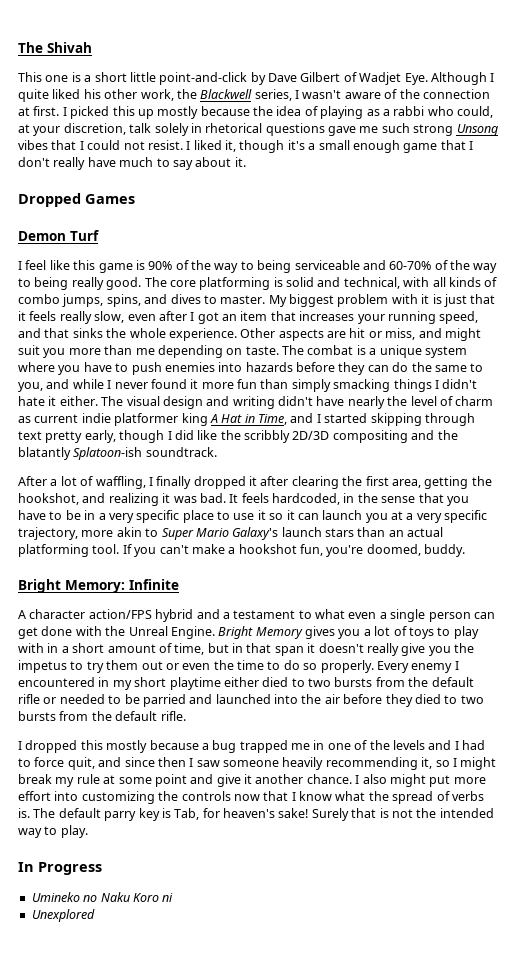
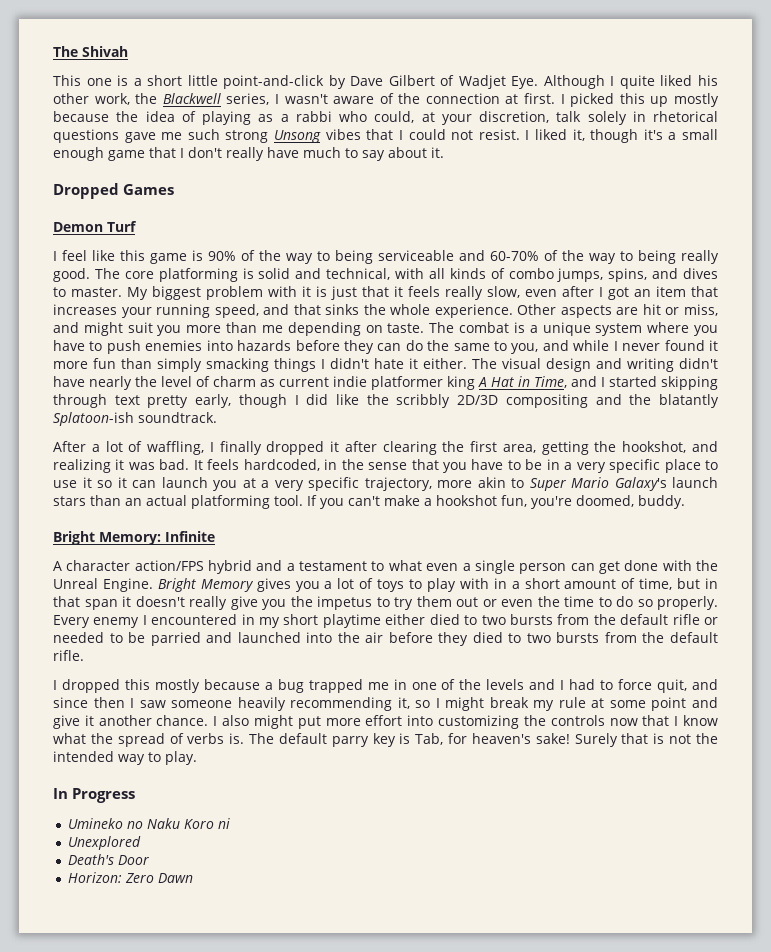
(95, 915) none -> [67,854,149,865] [67,872,193,883] // Death's Door // Horizon: Zero Dawn

